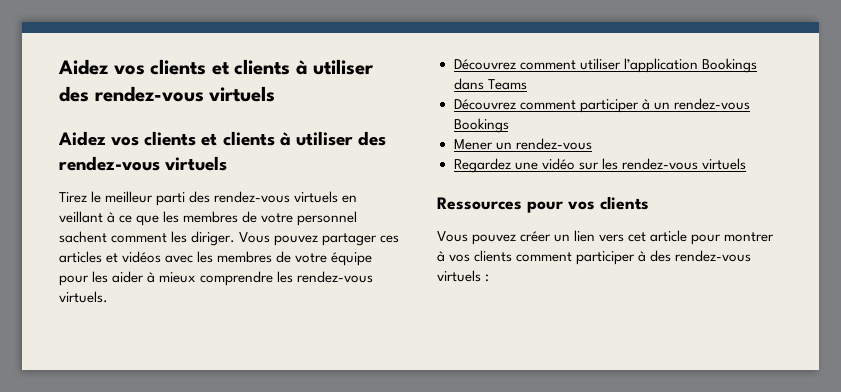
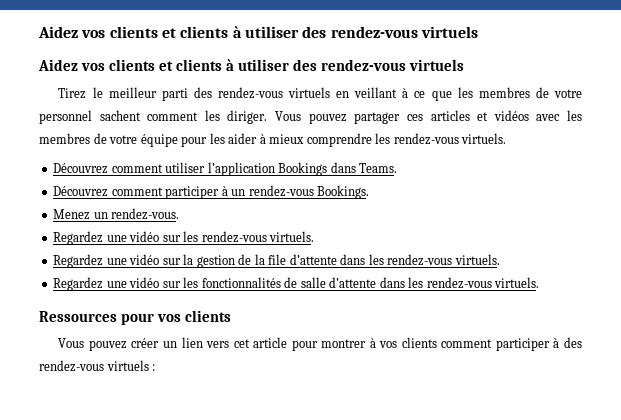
[487,79,527,90] Teams -> [359,163,398,173] Teams.
[453,118,509,133] [453,138,592,150] Bookings // Mener un rendez-vous -> [317,185,370,199] [53,208,180,220] Bookings. // Menez un rendez-vous.
[701,158,746,170] virtuels -> [269,231,315,242] [53,254,500,268] [53,277,540,291] virtuels. // Regardez une vidéo sur la gestion de la file d’attente dans les rendez-vous virtuels. // Regardez une vidéo sur les fonctionnalités de salle d’attente dans les rendez-vous virtuels.

